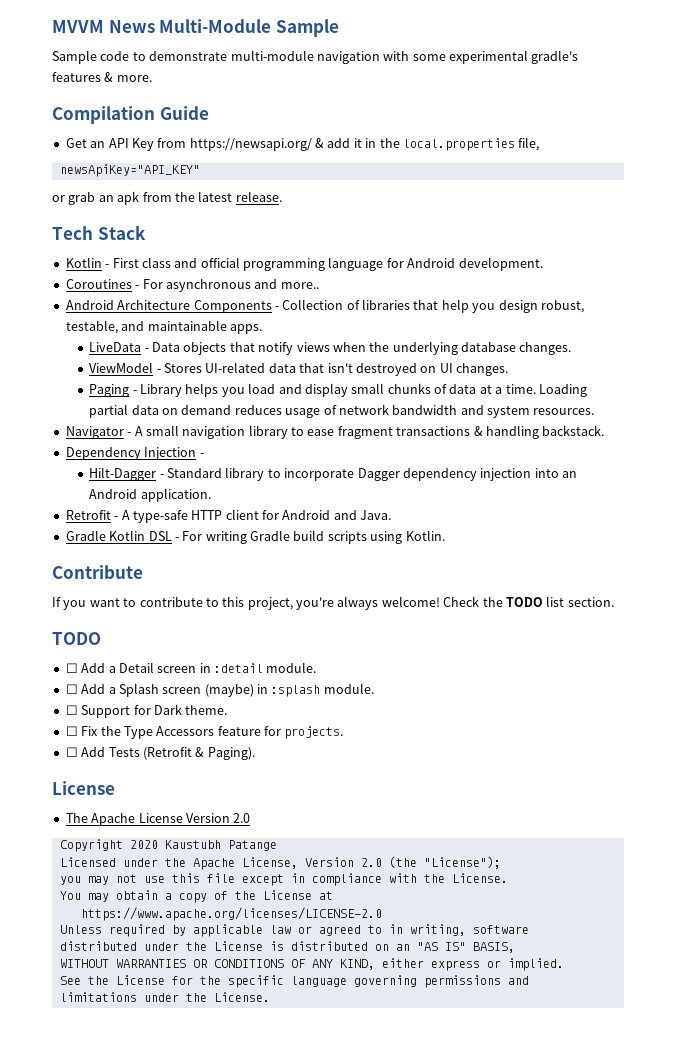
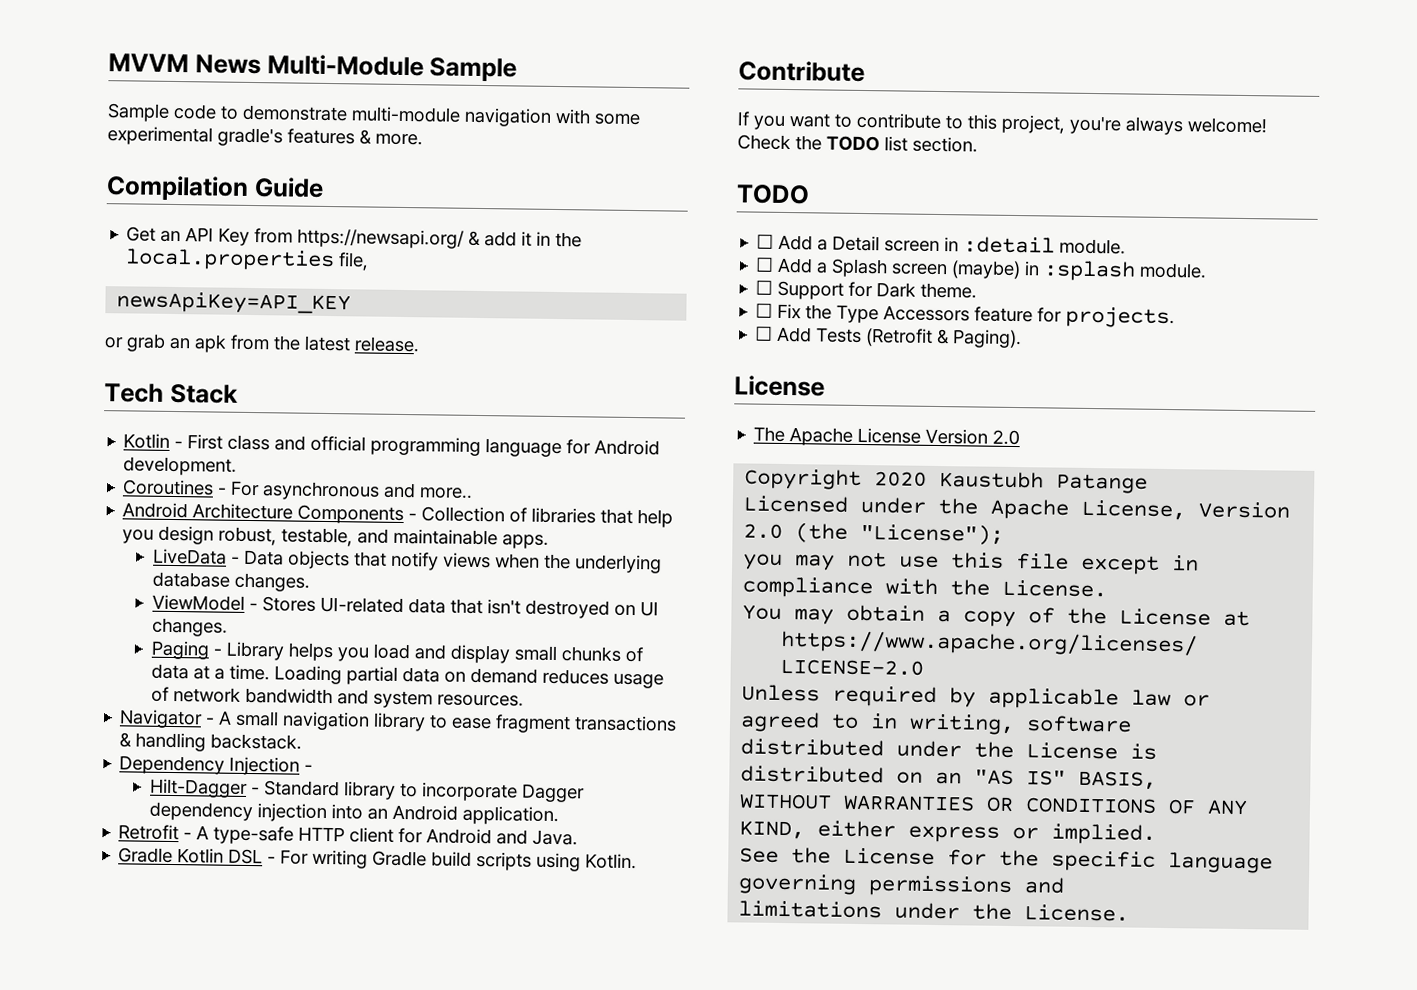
[59,164,200,177] newsApiKey="API_KEY" -> [116,291,352,315] newsApiKey=API_KEY

